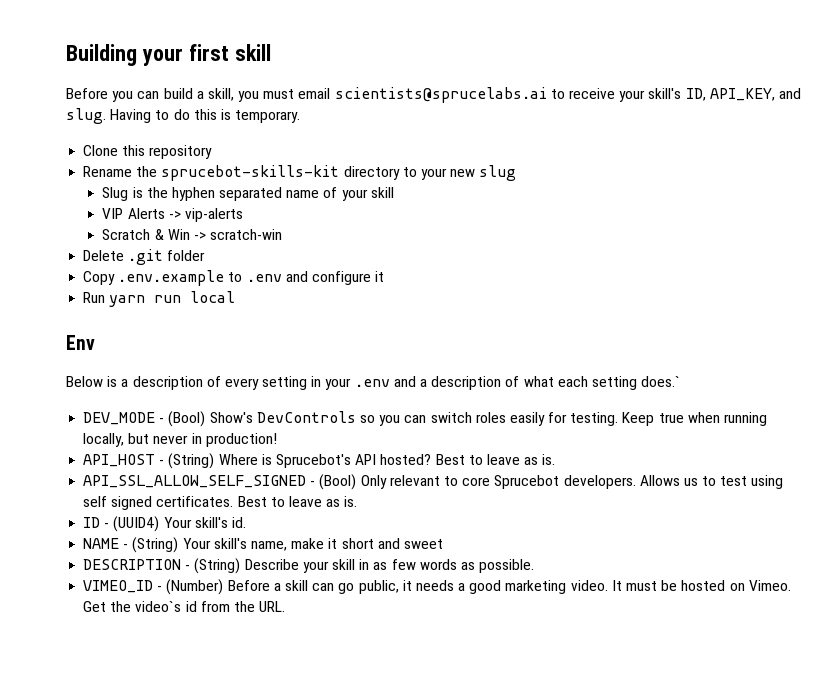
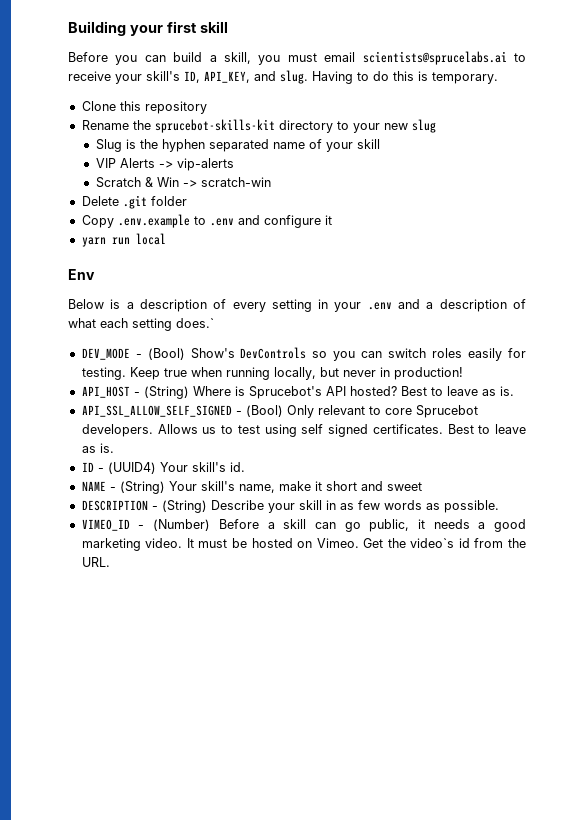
[83,292,106,303] Run -> (332, 220) none

